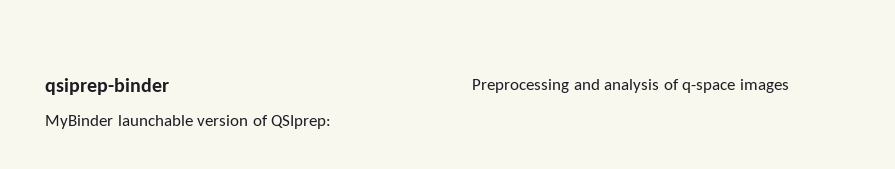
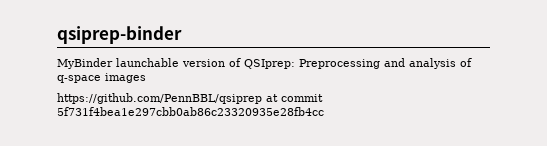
(789, 86) none -> [57,93,323,104] [57,107,324,116] // https://github.com/PennBBL/qsiprep at commit 5f731f4bea1e297cbb0ab86c23320935e28fb4cc

